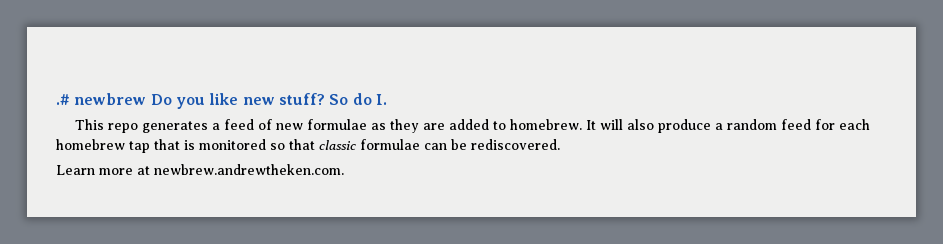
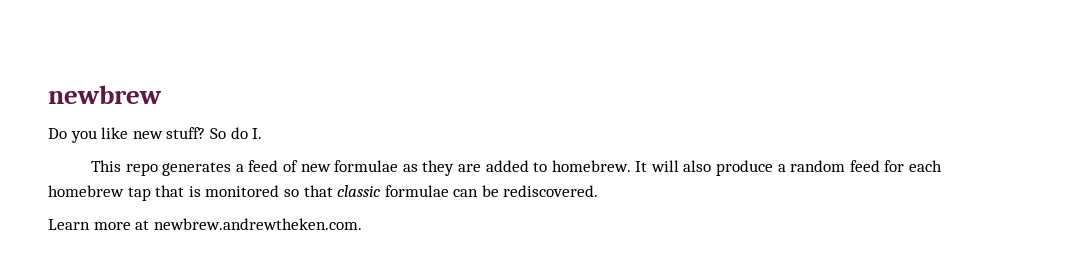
[56,94,70,105] .# -> (48, 94) none
(147, 99) none -> (162, 94) //

